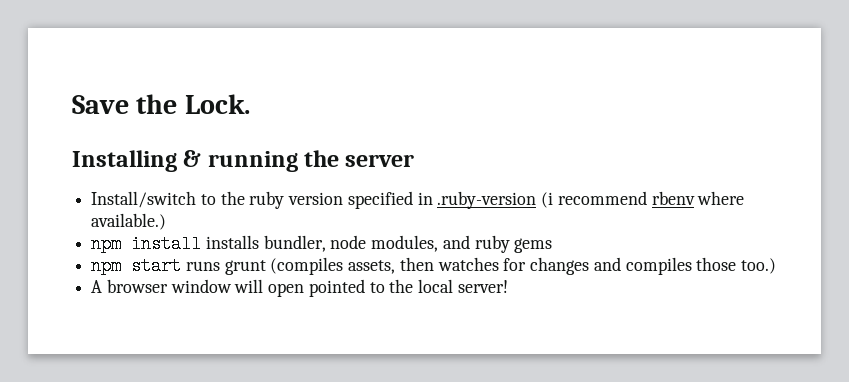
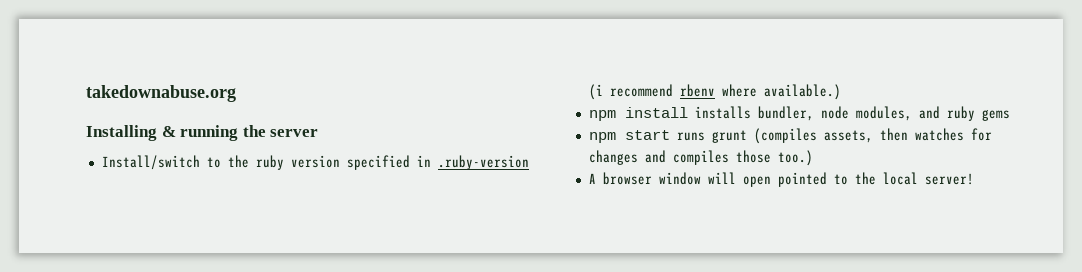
[72,94,250,114] Save the Lock. -> [86,85,236,102] takedownabuse.org

